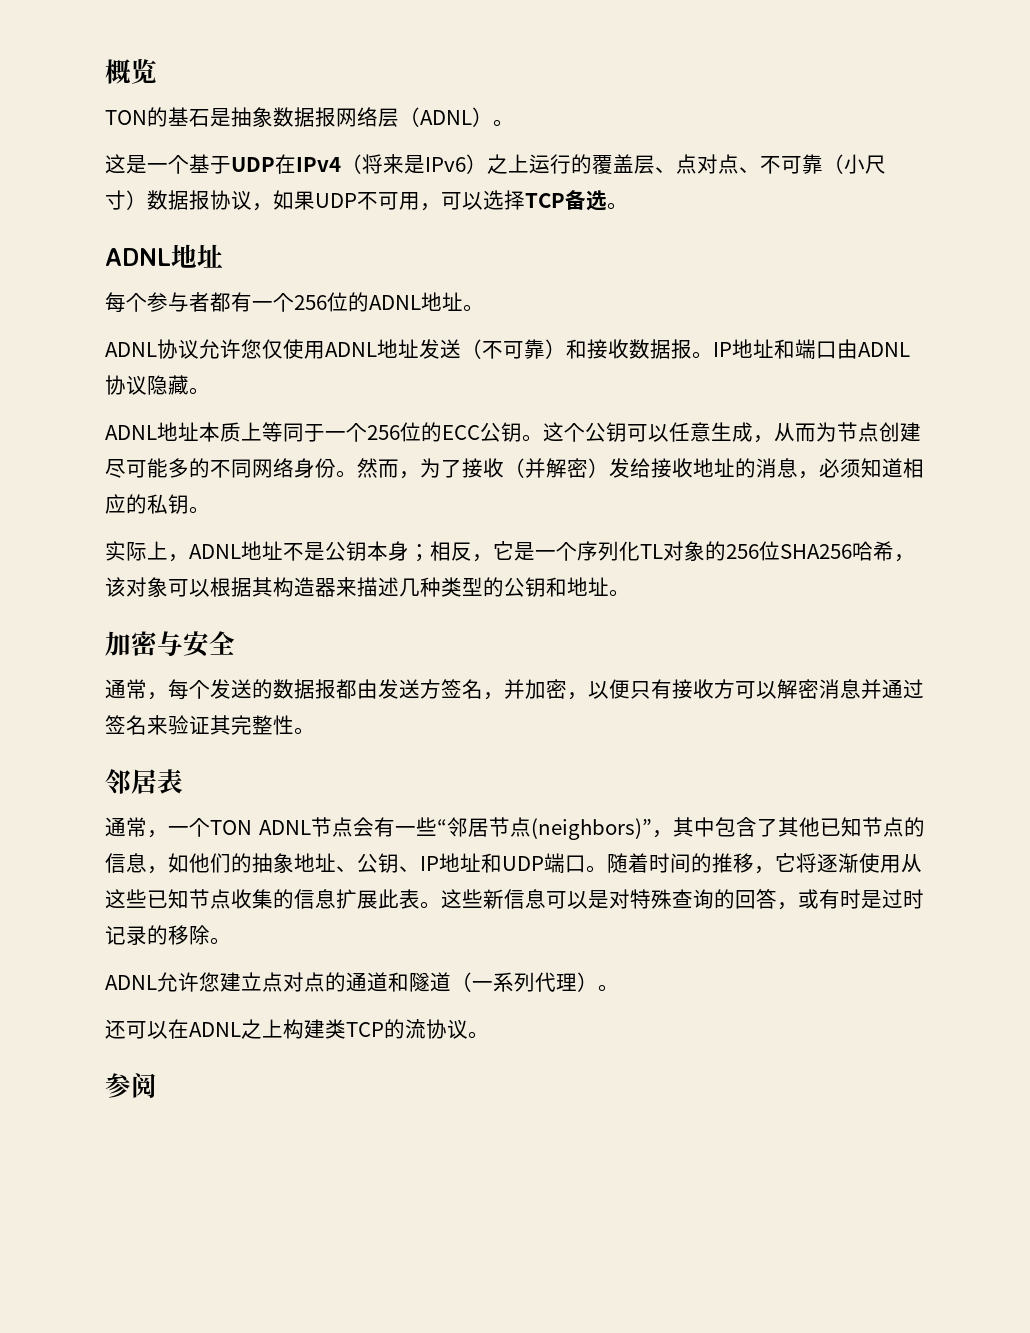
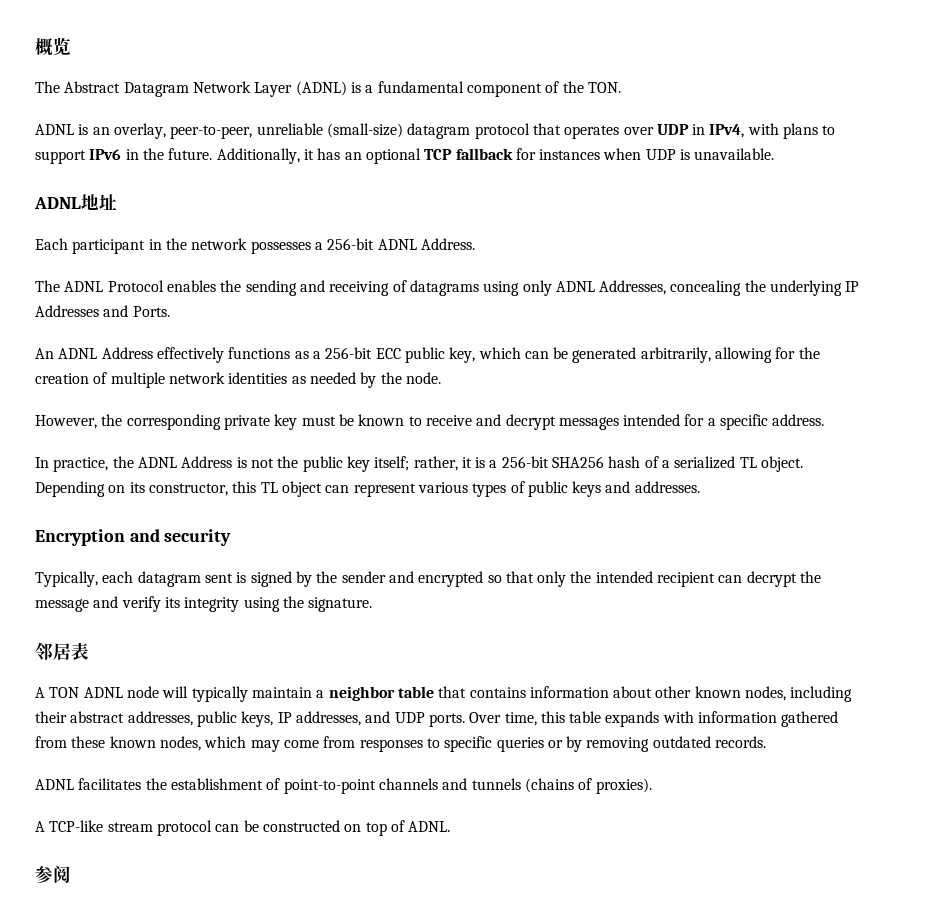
[105,107,514,127] [105,154,886,174] [105,190,628,211] [105,244,223,268] [105,292,484,313] [105,339,910,359] [105,375,210,395] [105,422,921,443] [105,458,924,479] [105,494,210,514] [105,541,915,562] [105,577,630,597] [105,631,235,657] [105,679,924,700] [105,715,315,735] [105,769,183,795] [105,817,925,840] [105,853,922,874] [105,889,924,910] [105,925,231,945] [105,972,619,992] [105,1019,489,1039] TON的基石是抽象数据报网络层（ADNL）。 // 这是一个基于UDP在IPv4（将来是IPv6）之上运行的覆盖层、点对点、不可靠（小尺寸）数据报协议，如果UDP不可用，可以选择TCP备选。 // ADNL地址 // 每个参与者都有一个256位的ADNL地址。 // ADNL协议允许您仅使用ADNL地址发送（不可靠）和接收数据报。IP地址和端口由ADNL协议隐藏。 // ADNL地址本质上等同于一个256位的ECC公钥。这个公钥可以任意生成，从而为节点创建尽可能多的不同网络身份。然而，为了接收（并解密）发给接收地址的消息，必须知道相应的私钥。 // 实际上，ADNL地址不是公钥本身；相反，它是一个序列化TL对象的256位SHA256哈希，该对象可以根据其构造器来描述几种类型的公钥和地址。 // 加密与安全 // 通常，每个发送的数据报都由发送方签名，并加密，以便只有接收方可以解密消息并通过签名来验证其完整性。 // 邻居表 // 通常，一个TON ADNL节点会有一些“邻居节点(neighbors)”，其中包含了其他已知节点的信息，如他们的抽象地址、公钥、IP地址和UDP端口。随着时间的推移，它将逐渐使用从这些已知节点收集的信息扩展此表。这些新信息可以是对特殊查询的回答，或有时是过时记录的移除。 // ADNL允许您建立点对点的通道和隧道（一系列代理）。 // 还可以在ADNL之上构建类TCP的流协议。 -> [35,81,621,97] [35,123,836,139] [35,148,775,164] [34,194,117,210] [35,238,475,254] [35,280,860,296] [35,305,170,317] [35,347,820,363] [35,372,441,388] [35,414,825,430] [35,456,804,472] [35,481,700,497] [35,529,232,546] [35,571,822,587] [35,596,373,612] [35,642,89,661] [35,686,853,702] [35,711,839,727] [35,736,767,752] [35,778,652,794] [35,820,451,836] The Abstract Datagram Network Layer (ADNL) is a fundamental component of the TON. // ADNL is an overlay, peer-to-peer, unreliable (small-size) datagram protocol that operates over UDP in IPv4, with plans to support IPv6 in the future. Additionally, it has an optional TCP fallback for instances when UDP is unavailable. // ADNL地址 // Each participant in the network possesses a 256-bit ADNL Address. // The ADNL Protocol enables the sending and receiving of datagrams using only ADNL Addresses, concealing the underlying IP Addresses and Ports. // An ADNL Address effectively functions as a 256-bit ECC public key, which can be generated arbitrarily, allowing for the creation of multiple network identities as needed by the node. // However, the corresponding private key must be known to receive and decrypt messages intended for a specific address. // In practice, the ADNL Address is not the public key itself; rather, it is a 256-bit SHA256 hash of a serialized TL object. Depending on its constructor, this TL object can represent various types of public keys and addresses. // Encryption and security // Typically, each datagram sent is signed by the sender and encrypted so that only the intended recipient can decrypt the message and verify its integrity using the signature. // 邻居表 // A TON ADNL node will typically maintain a neighbor table that contains information about other known nodes, including their abstract addresses, public keys, IP addresses, and UDP ports. Over time, this table expands with information gathered from these known nodes, which may come from responses to specific queries or by removing outdated records. // ADNL facilitates the establishment of point-to-point channels and tunnels (chains of proxies). // A TCP-like stream protocol can be constructed on top of ADNL.

